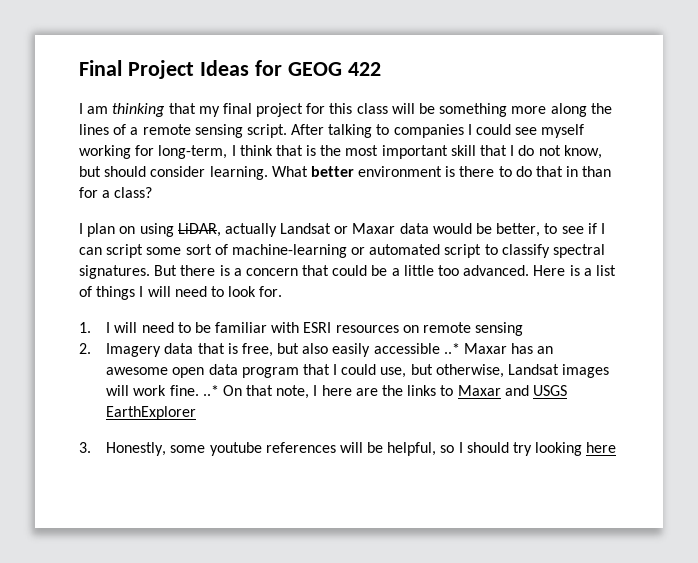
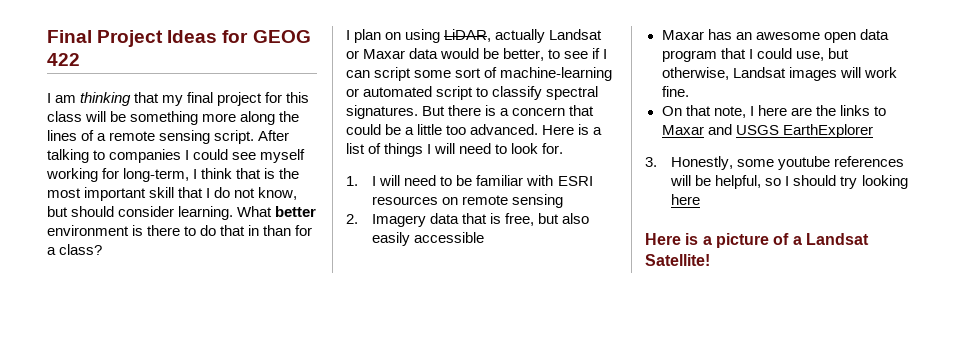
[443,343,460,354] ..* -> (485, 237) //
[202,385,219,396] ..* -> (689, 91) //
(617, 447) none -> [645,233,869,248] [645,254,710,266] // Here is a picture of a Landsat Satellite!

